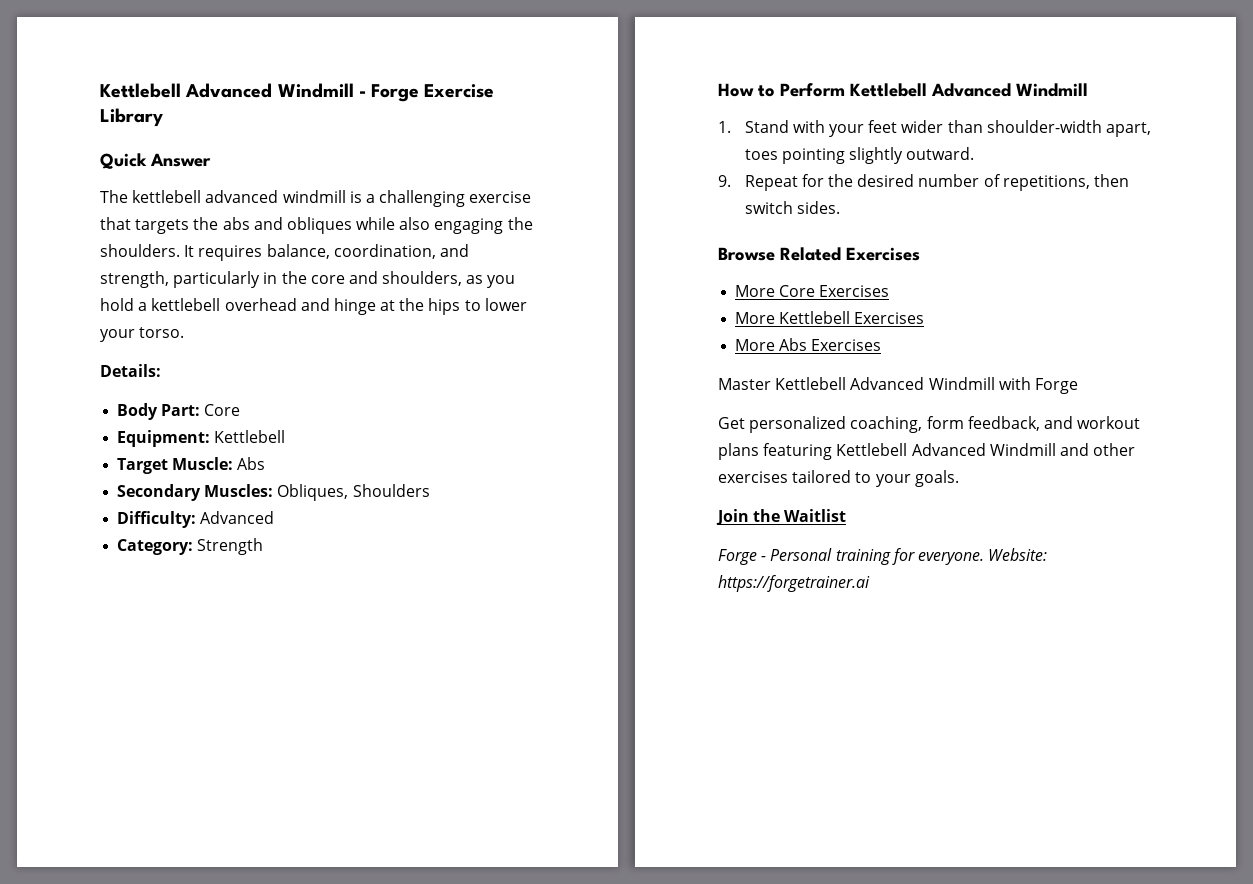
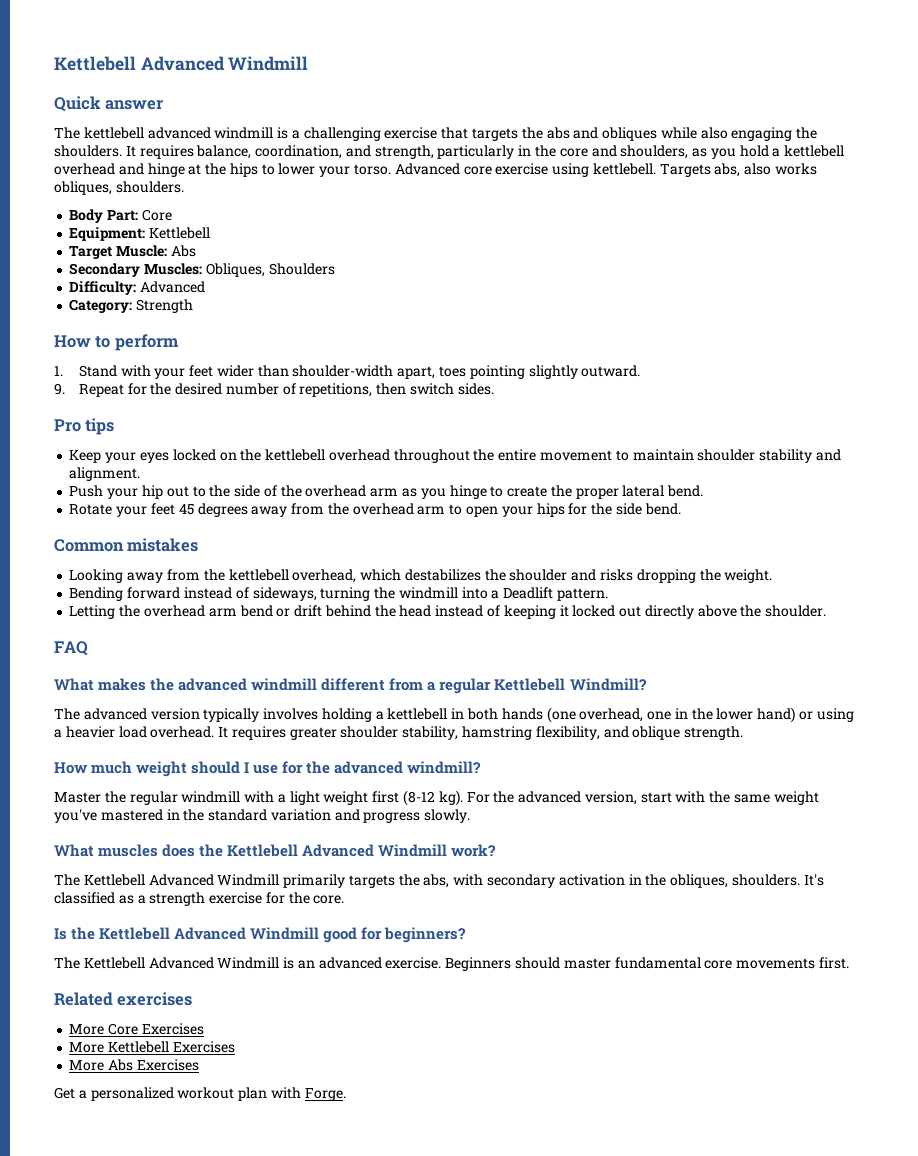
[100,83,495,102] [100,108,163,127] Kettlebell Advanced Windmill - Forge Exercise Library -> [54,56,309,71] Kettlebell Advanced Windmill
[150,153,211,167] Answer -> [105,100,164,110] answer
[100,364,161,377] // Details: -> [394,163,818,177] [54,181,184,195] Advanced core exercise using kettlebell. Targets abs, also works obliques, shoulders.
[780,83,1088,97] Perform Kettlebell Advanced Windmill -> [114,334,179,351] perform
[718,247,920,261] Browse Related Exercises -> [54,418,115,435] [69,449,841,463] [69,467,141,481] [69,485,704,499] [69,503,681,517] [54,538,199,552] [69,569,773,583] [69,587,608,601] [69,605,827,619] [54,641,88,656] [54,678,647,694] [54,707,854,723] [54,726,744,740] [54,761,482,777] [54,790,819,806] [54,809,471,823] [54,844,497,857] [54,874,824,888] [54,892,345,906] [54,927,467,943] [54,957,849,971] [54,992,193,1006] Pro tips // Keep your eyes locked on the kettlebell overhead throughout the entire movement to maintain shoulder stability and alignment. // Push your hip out to the side of the overhead arm as you hinge to create the proper lateral bend. // Rotate your feet 45 degrees away from the overhead arm to open your hips for the side bend. // Common mistakes // Looking away from the kettlebell overhead, which destabilizes the shoulder and risks dropping the weight. // Bending forward instead of sideways, turning the windmill into a Deadlift pattern. // Letting the overhead arm bend or drift behind the head instead of keeping it locked out directly above the shoulder. // FAQ // What makes the advanced windmill different from a regular Kettlebell Windmill? // The advanced version typically involves holding a kettlebell in both hands (one overhead, one in the lower hand) or using a heavier load overhead. It requires greater shoulder stability, hamstring flexibility, and oblique strength. // How much weight should I use for the advanced windmill? // Master the regular windmill with a light weight first (8-12 kg). For the advanced version, start with the same weight you've mastered in the standard variation and progress slowly. // What muscles does the Kettlebell Advanced Windmill work? // The Kettlebell Advanced Windmill primarily targets the abs, with secondary activation in the obliques, shoulders. It's classified as a strength exercise for the core. // Is the Kettlebell Advanced Windmill good for beginners? // The Kettlebell Advanced Windmill is an advanced exercise. Beginners should master fundamental core movements first. // Related exercises
[718,377,1078,394] [718,416,1141,433] [718,443,1136,460] [718,470,959,487] [716,509,847,525] [718,548,1048,565] [718,575,870,592] Master Kettlebell Advanced Windmill with Forge // Get personalized coaching, form feedback, and workout plans featuring Kettlebell Advanced Windmill and other exercises tailored to your goals. // Join the Waitlist // Forge - Personal training for everyone. Website: https://forgetrainer.ai -> [54,1087,346,1101] Get a personalized workout plan with Forge.

